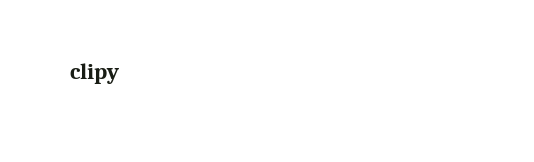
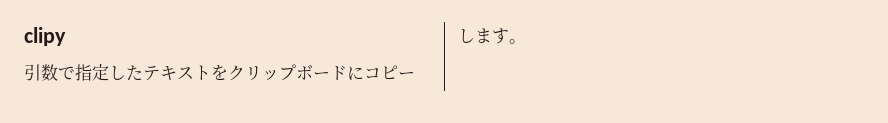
(119, 73) none -> [24,64,415,81] [458,28,526,44] // 引数で指定したテキストをクリップボードにコピーします。

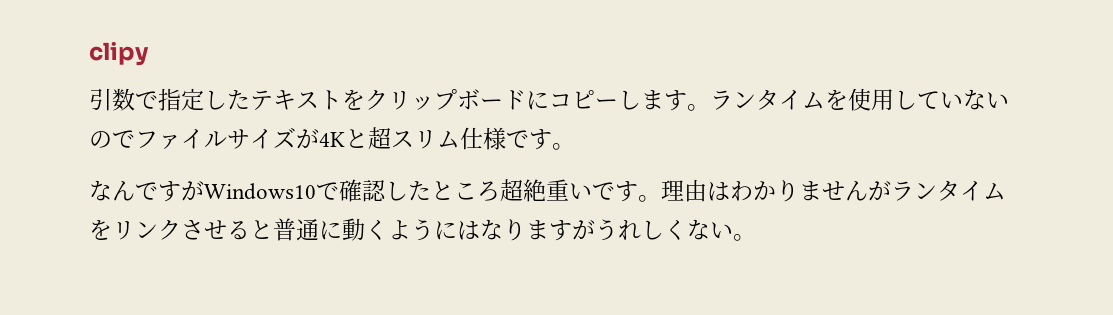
(526, 41) none -> [710,88,1009,111] [89,127,575,150] [89,179,1006,202] [89,218,756,241] ランタイムを使用していないのでファイルサイズが4Kと超スリム仕様です。 // なんですがWindows10で確認したところ超絶重いです。理由はわかりませんがランタイムをリンクさせると普通に動くようにはなりますがうれしくない。

